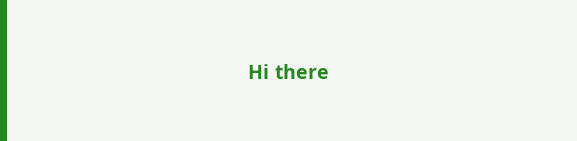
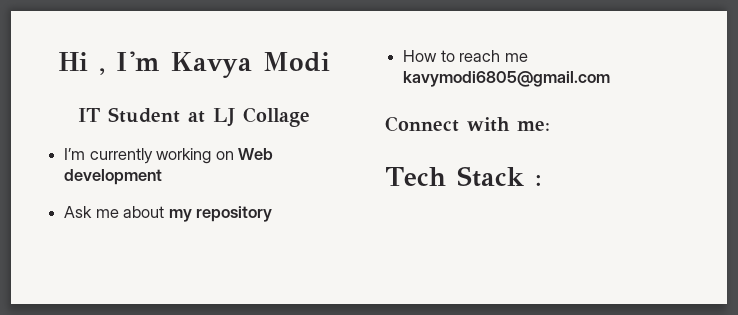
[274,64,329,79] there -> [99,51,330,78] [78,107,310,127] [64,148,273,164] [64,169,163,185] [64,206,272,222] [403,50,528,62] [403,71,611,87] [385,116,550,132] [385,166,542,187] , I'm Kavya Modi // IT Student at LJ Collage // I’m currently working on Web development // Ask me about my repository // How to reach me kavymodi6805@gmail.com // Connect with me: // Tech Stack :

